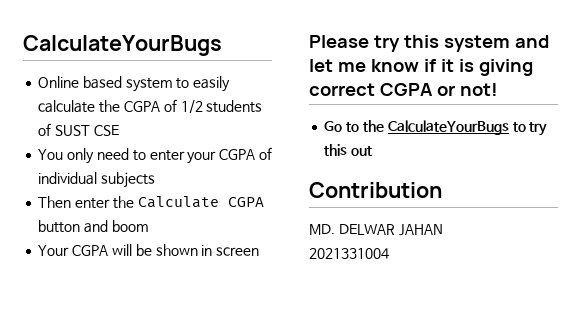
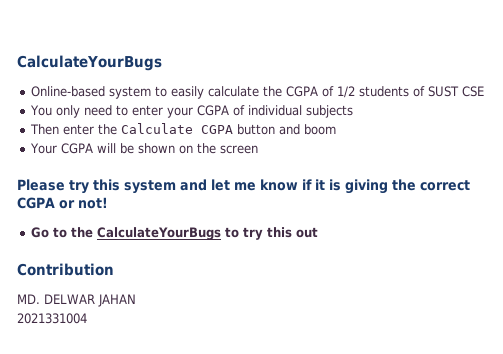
[38,76,123,89] Online based -> [30,86,105,97] Online-based
[201,245,213,256] in -> [178,143,216,154] on the
(533, 67) none -> [392,179,416,191] the

